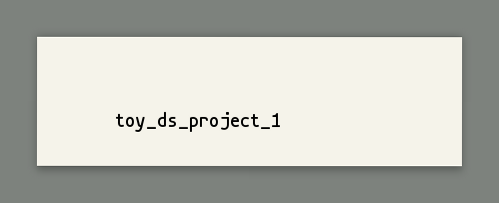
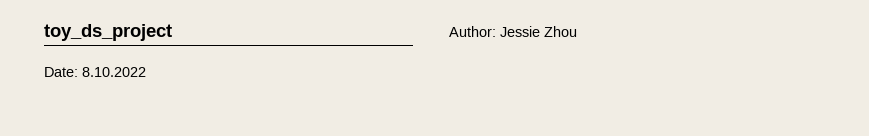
[114,111,282,133] toy_ds_project_1 -> [44,24,172,41] [44,67,146,77] [449,26,577,37] toy_ds_project // Date: 8.10.2022 // Author: Jessie Zhou

